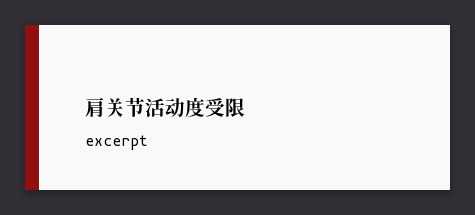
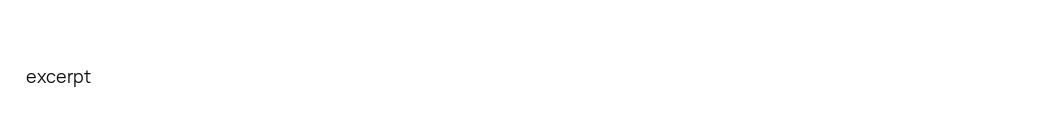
[85,97,245,117] 肩关节活动度受限 // -> (26, 78) none

